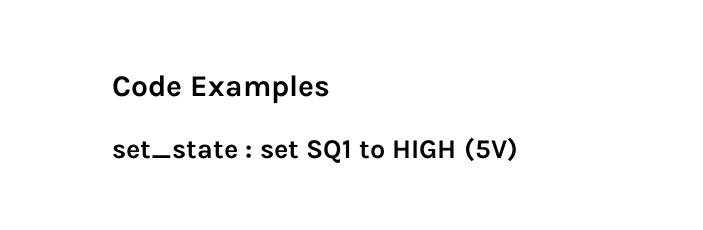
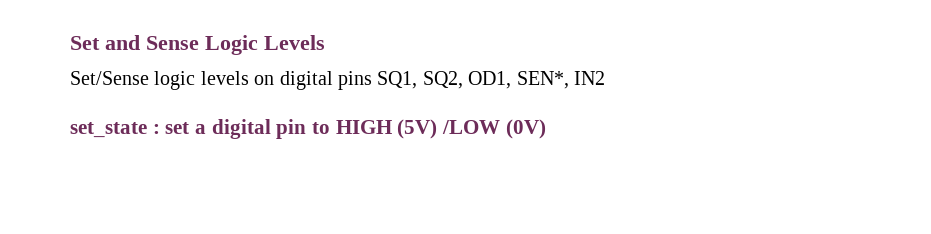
[112,75,331,104] Code Examples -> [70,35,325,55] [70,71,605,90] Set and Sense Logic Levels // Set/Sense logic levels on digital pins SQ1, SQ2, OD1, SEN*, IN2
[305,140,352,163] SQ1 -> [195,119,307,139] a digital pin
(518, 149) none -> [442,119,546,139] /LOW (0V)

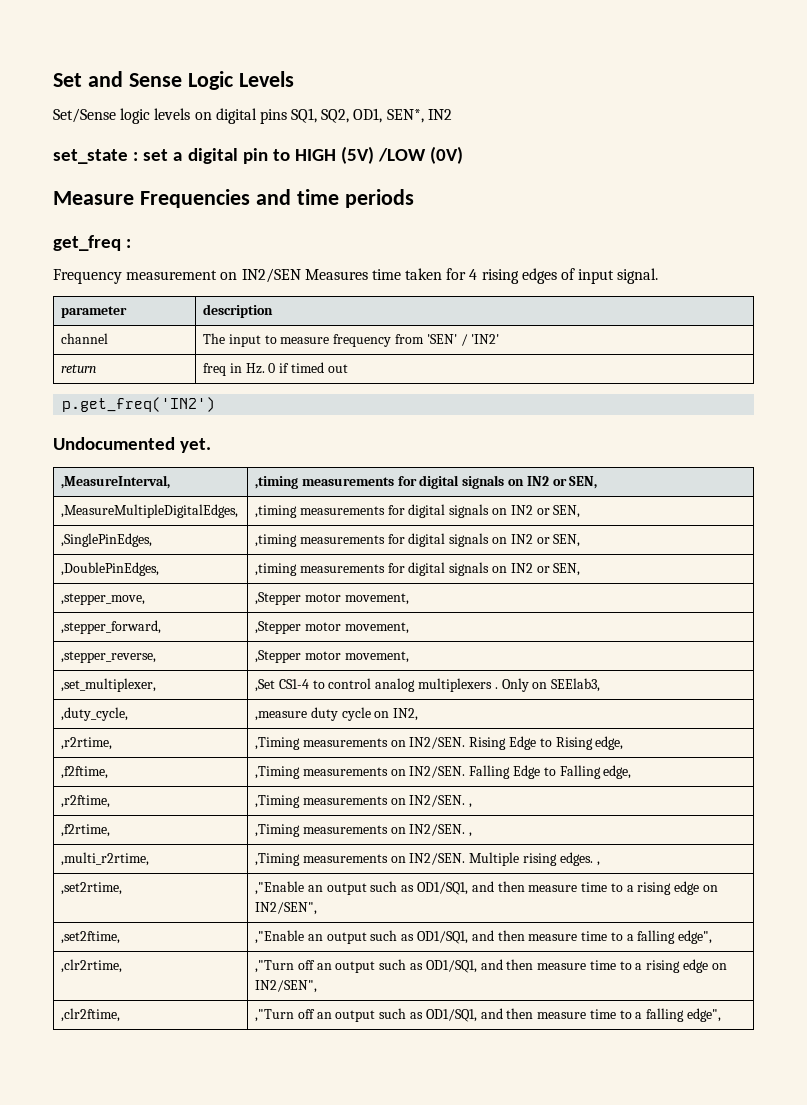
(546, 129) none -> [53,189,414,208] [53,235,132,251] [53,268,659,284] [61,306,128,318] [203,304,274,318] [61,333,109,344] [203,333,500,347] [61,364,97,373] [203,362,348,376] [62,397,216,412] [53,437,212,453] [61,475,171,489] [255,475,598,489] [61,504,239,518] [255,504,581,518] [61,533,153,547] [255,533,581,547] [61,562,160,576] [255,562,581,576] [61,593,146,605] [255,592,409,605] [61,620,162,634] [255,621,409,634] [61,651,157,663] [255,650,409,663] [61,678,157,692] [255,678,601,692] [61,707,129,721] [255,707,419,721] [61,737,113,750] [255,736,624,750] [61,766,109,779] [255,765,632,779] [61,795,111,808] [255,795,473,808] [61,824,111,837] [255,824,473,837] [61,852,150,866] [255,852,600,866] [61,882,123,895] [255,881,719,895] [255,902,318,915] [61,931,121,944] [255,930,713,944] [61,959,123,973] [255,959,727,973] [255,980,318,993] [61,1008,121,1022] [255,1008,722,1022] // Measure Frequencies and time periods // get_freq : // Frequency measurement on IN2/SEN Measures time taken for 4 rising edges of input signal. // parameter | description // channel | The input to measure frequency from 'SEN' / 'IN2' // return | freq in Hz. 0 if timed out // p.get_freq('IN2') // Undocumented yet. // ,MeasureInterval, | ,timing measurements for digital signals on IN2 or SEN, // ,MeasureMultipleDigitalEdges, | ,timing measurements for digital signals on IN2 or SEN, // ,SinglePinEdges, | ,timing measurements for digital signals on IN2 or SEN, // ,DoublePinEdges, | ,timing measurements for digital signals on IN2 or SEN, // ,stepper_move, | ,Stepper motor movement, // ,stepper_forward, | ,Stepper motor movement, // ,stepper_reverse, | ,Stepper motor movement, // ,set_multiplexer, | ,Set CS1-4 to control analog multiplexers . Only on SEElab3, // ,duty_cycle, | ,measure duty cycle on IN2, // ,r2rtime, | ,Timing measurements on IN2/SEN. Rising Edge to Rising edge, // ,f2ftime, | ,Timing measurements on IN2/SEN. Falling Edge to Falling edge, // ,r2ftime, | ,Timing measurements on IN2/SEN. , // ,f2rtime, | ,Timing measurements on IN2/SEN. , // ,multi_r2rtime, | ,Timing measurements on IN2/SEN. Multiple rising edges. , // ,set2rtime, | ,"Enable an output such as OD1/SQ1, and then measure time to a rising edge on IN2/SEN", // ,set2ftime, | ,"Enable an output such as OD1/SQ1, and then measure time to a falling edge", // ,clr2rtime, | ,"Turn off an output such as OD1/SQ1, and then measure time to a rising edge on IN2/SEN", // ,clr2ftime, | ,"Turn off an output such as OD1/SQ1, and then measure time to a falling edge",

